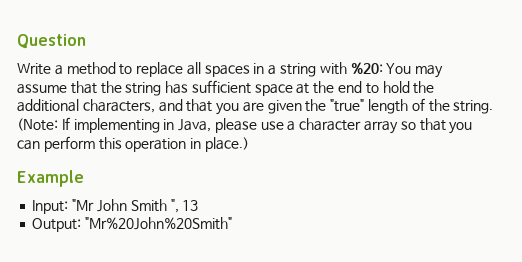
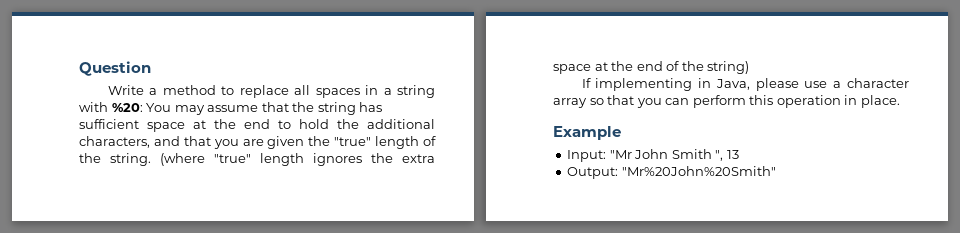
[17,118,58,131] (Note: -> [160,153,435,166] [553,61,750,74] (where "true" length ignores the extra space at the end of the string) //
[204,137,249,152] place.) -> [860,95,900,108] place.

